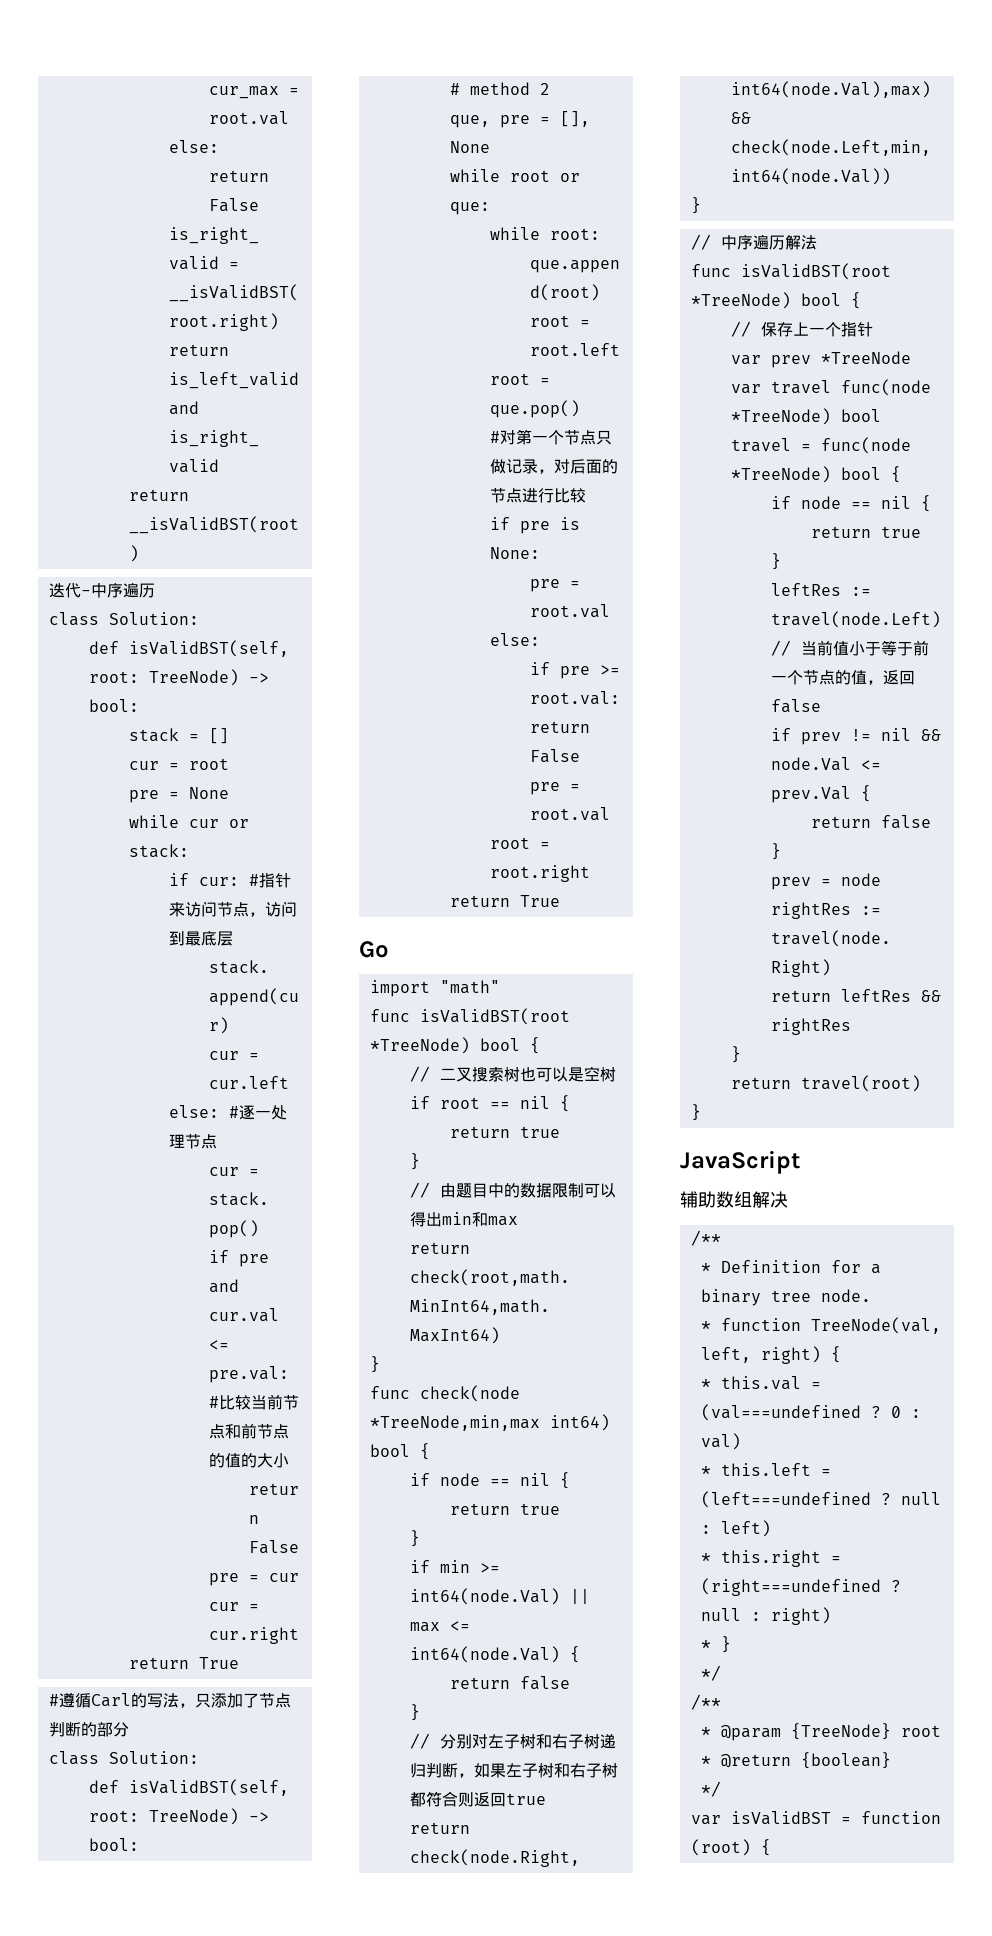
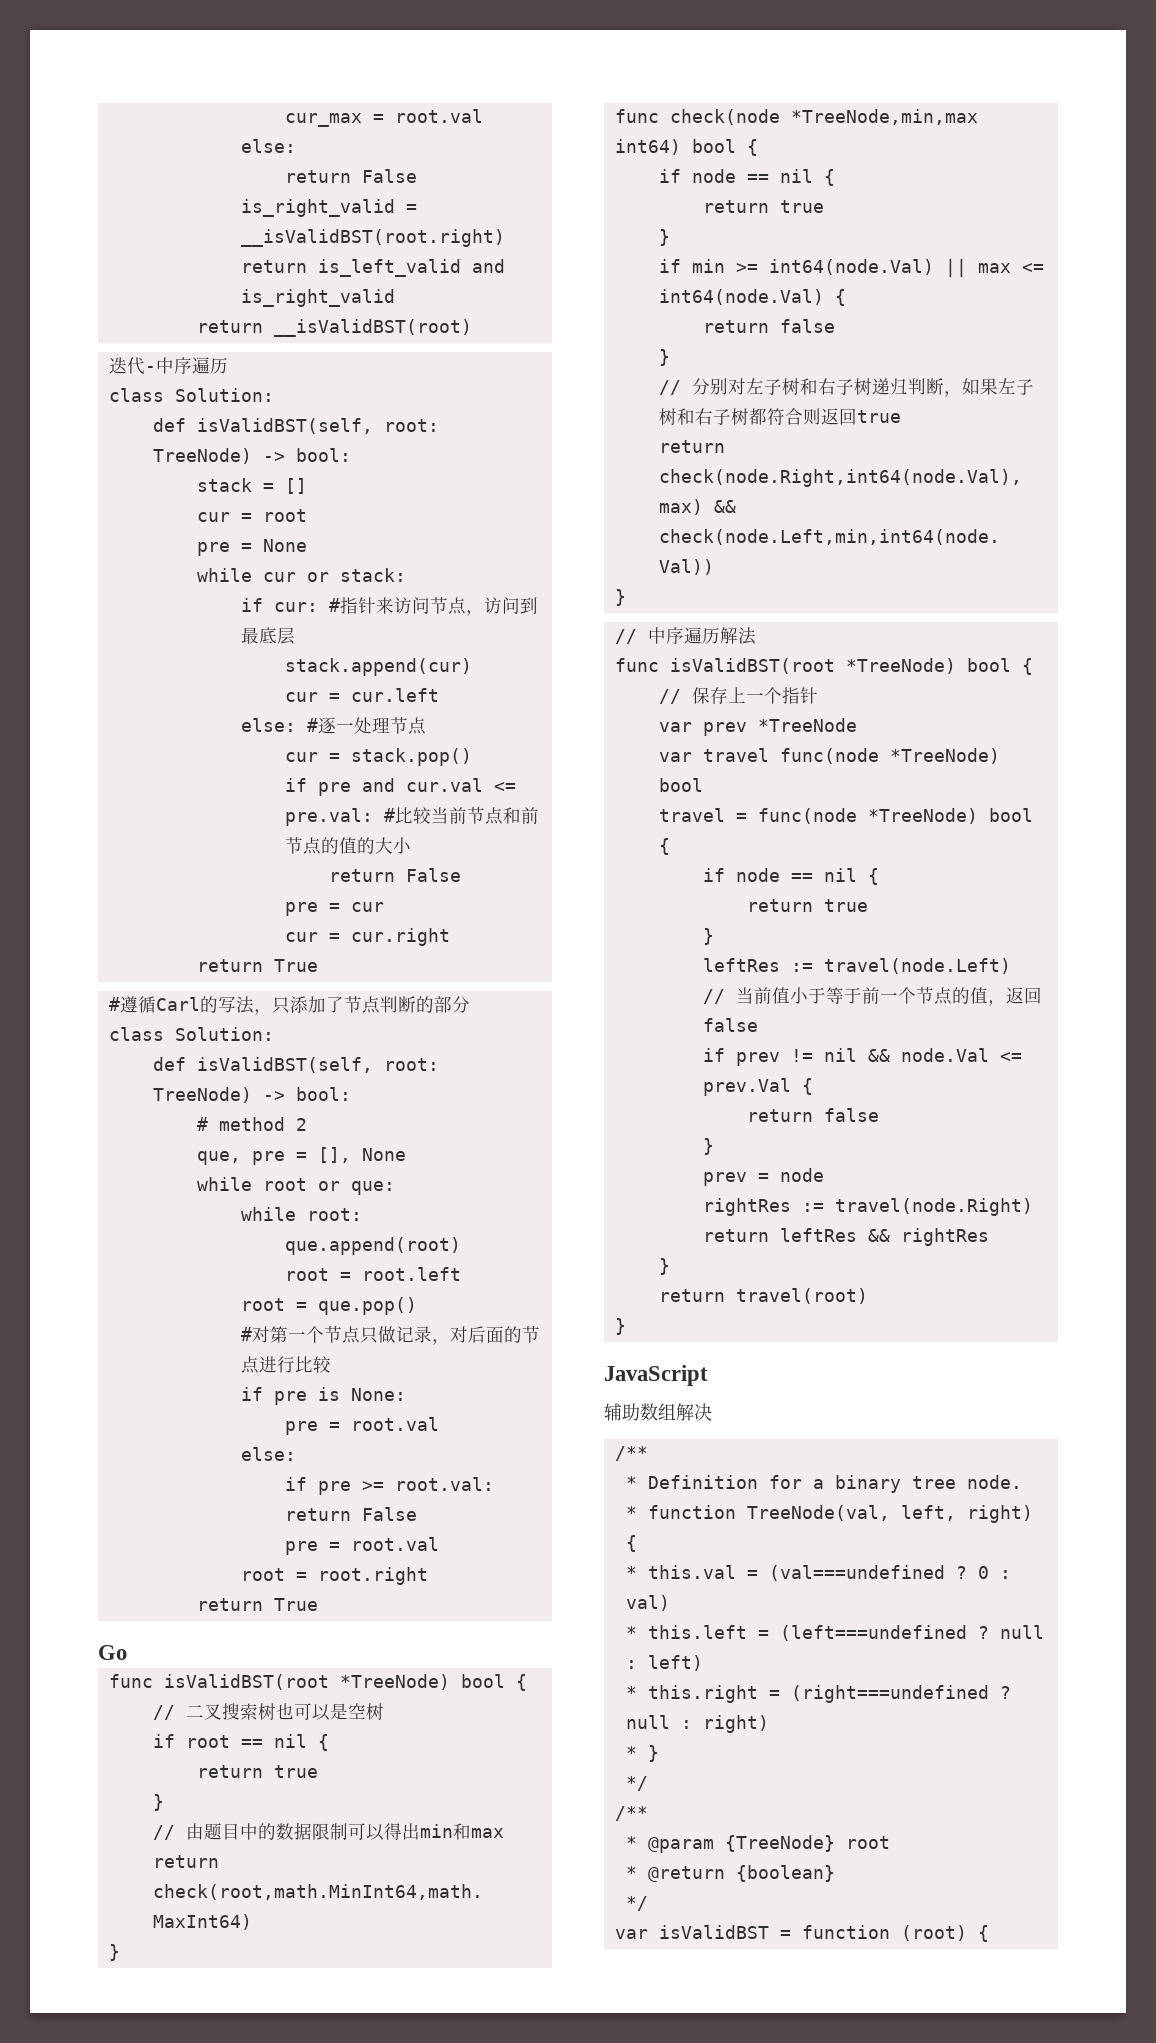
[369,980,500,997] // import "math" -> (127, 1652) none

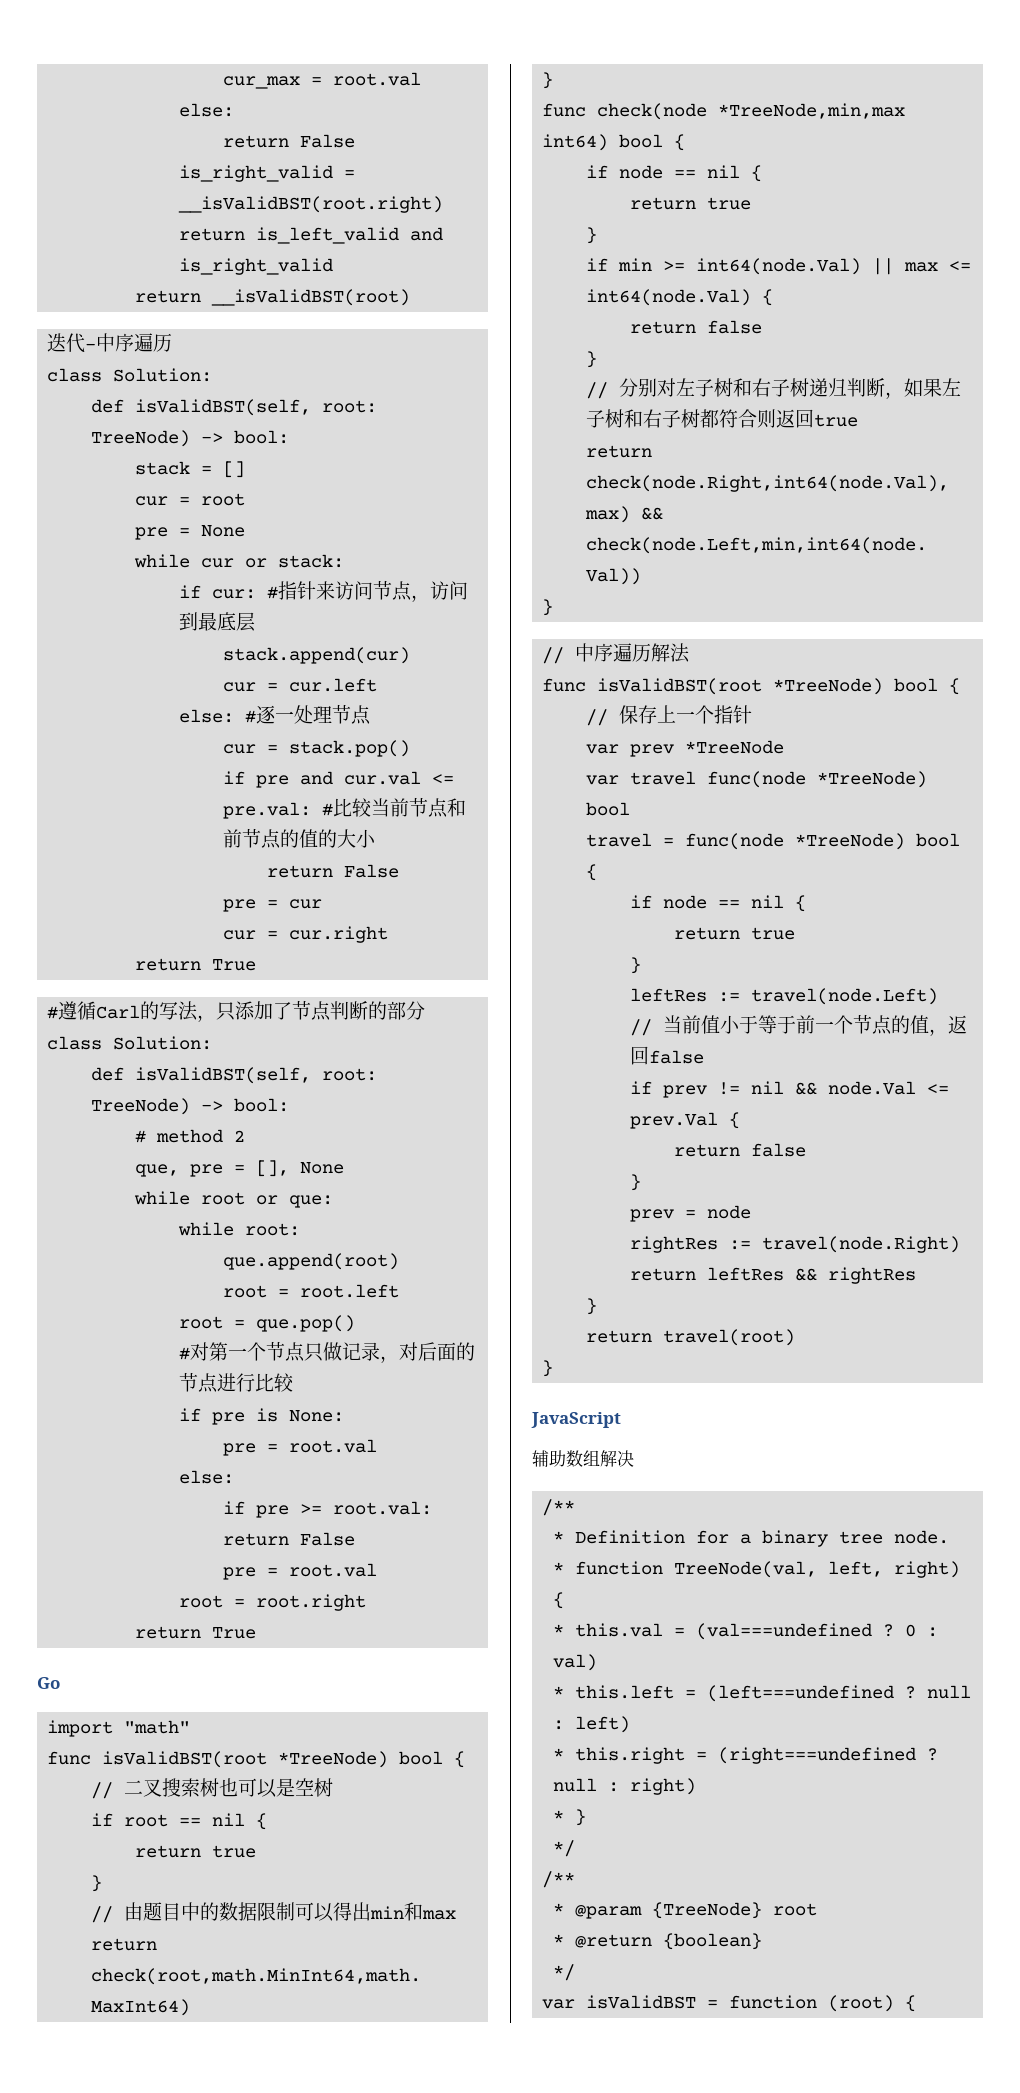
(127, 1652) none -> [47,1720,191,1737] // import "math"

